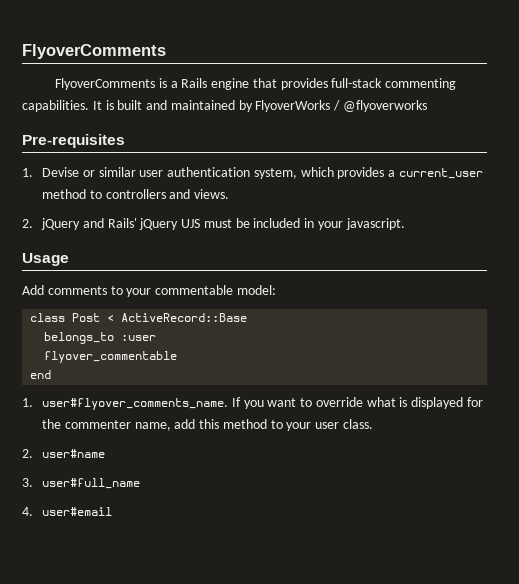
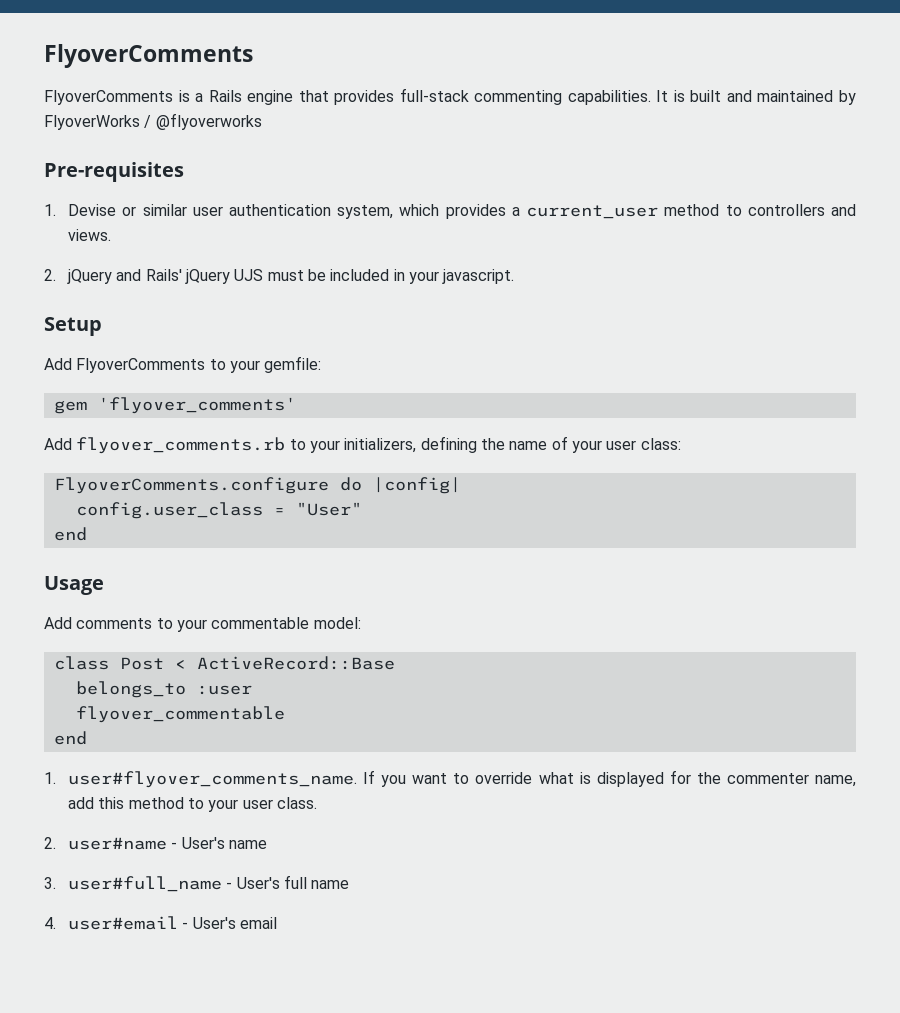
(405, 224) none -> [44,317,102,336] [44,356,322,373] [53,397,296,414] [44,436,681,454] [53,477,461,494] [75,502,362,519] [53,527,87,541] // Setup // Add FlyoverComments to your gemfile: // gem 'flyover_comments' // Add flyover_comments.rb to your initializers, defining the name of your user class: // FlyoverComments.configure do |config| // config.user_class = "User" // end
(106, 453) none -> [171,837,268,849] - User's name
(141, 483) none -> [226,875,350,889] - User's full name
(113, 511) none -> [182,917,278,929] - User's email

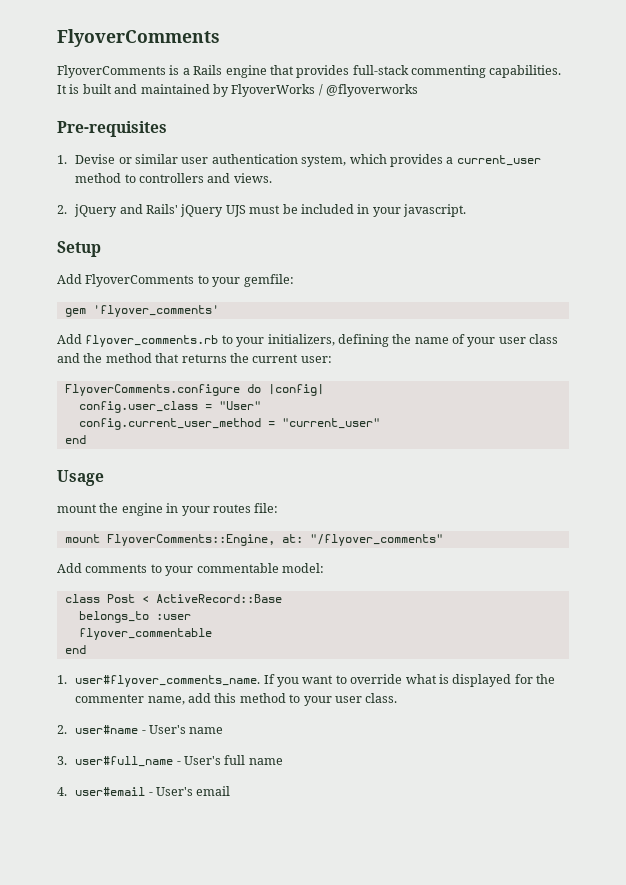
[640,438,681,450] class: -> [529,334,559,344] [57,353,332,363] class and the method that returns the current user:
(362, 509) none -> [78,418,380,430] // config.current_user_method = "current_user"
(104, 585) none -> [57,503,279,516] [64,534,443,546] // mount the engine in your routes file: // mount FlyoverComments::Engine, at: "/flyover_comments"

